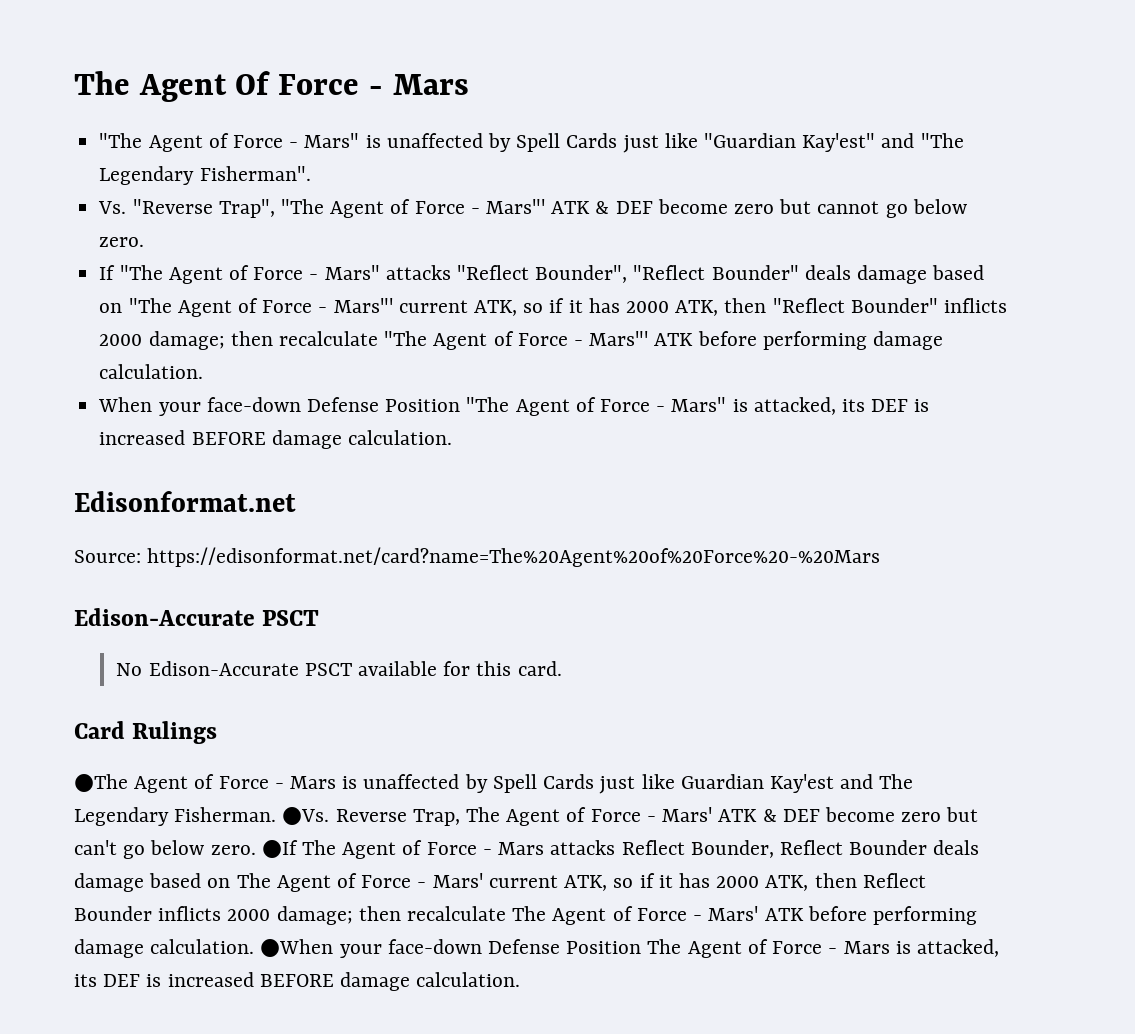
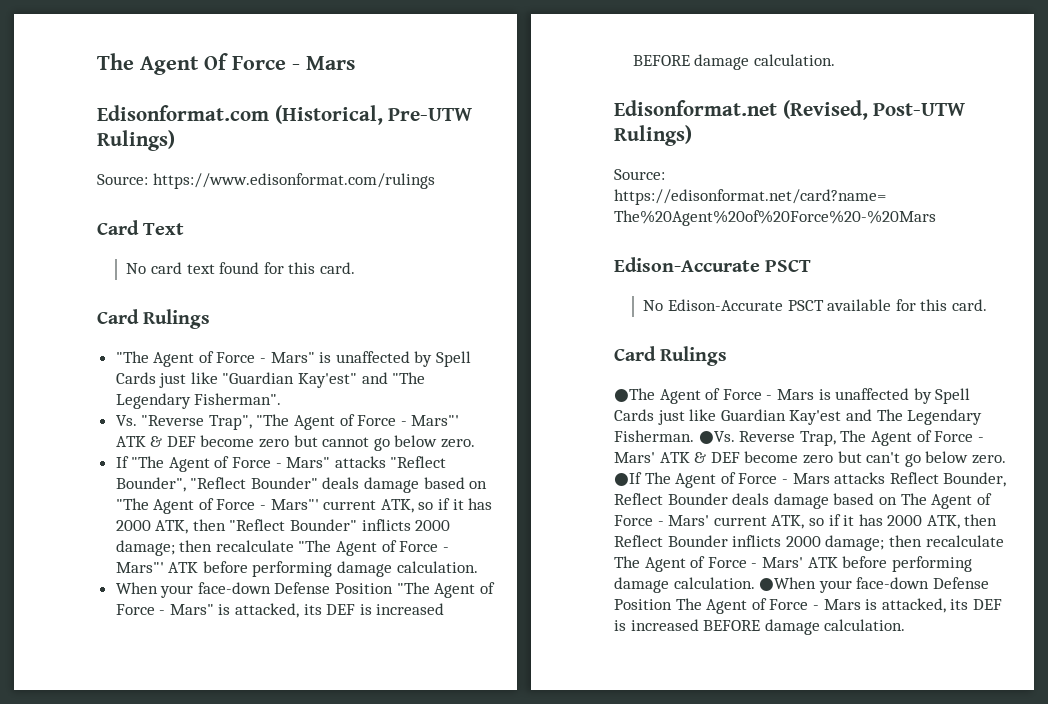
(469, 84) none -> [97,105,473,125] [97,130,175,151] [97,173,435,189] [97,220,185,235] [126,262,356,274] [97,309,211,329] // Edisonformat.com (Historical, Pre-UTW Rulings) // Source: https://www.edisonformat.com/rulings // Card Text // No card text found for this card. // Card Rulings
(296, 501) none -> [782,100,966,120] [614,125,692,146] (Revised, Post-UTW Rulings)

